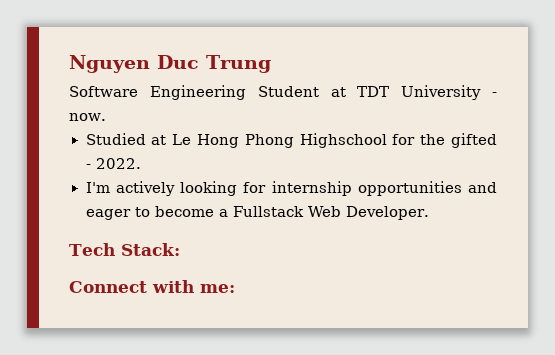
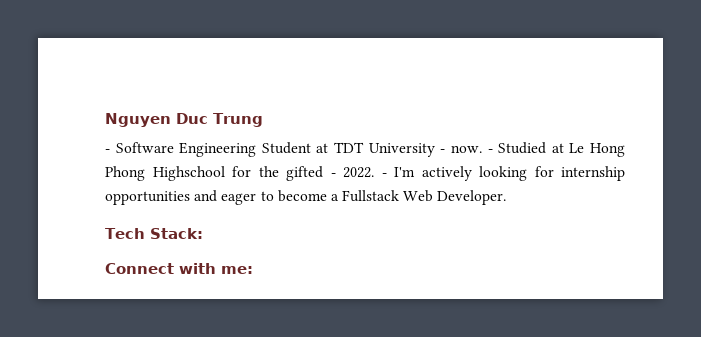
(271, 64) none -> [105,149,110,153] -
(106, 117) // -> [487,149,493,153] -
(141, 163) // -> [381,173,387,177] -

